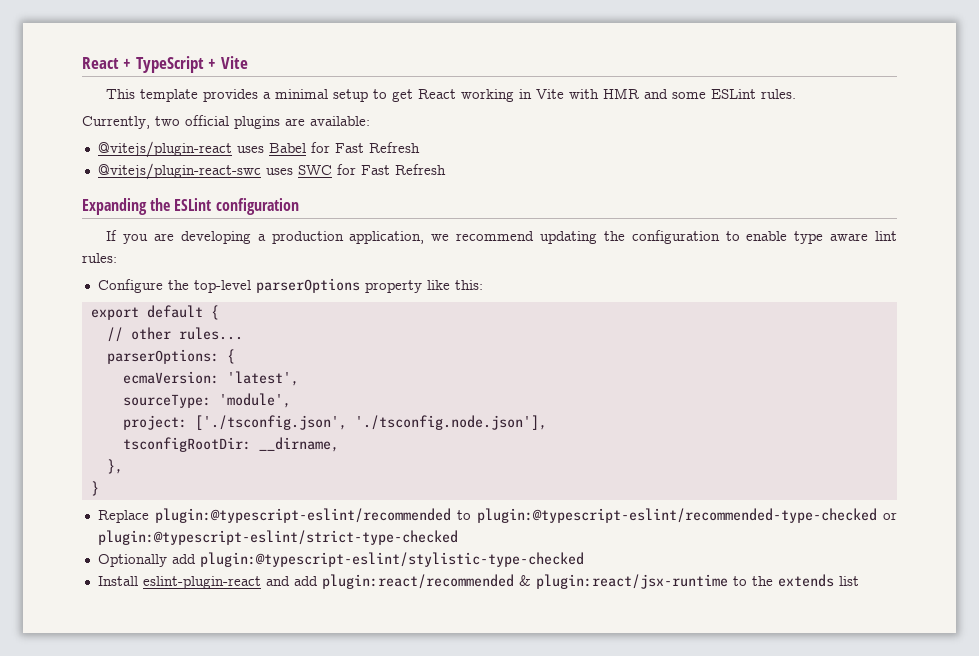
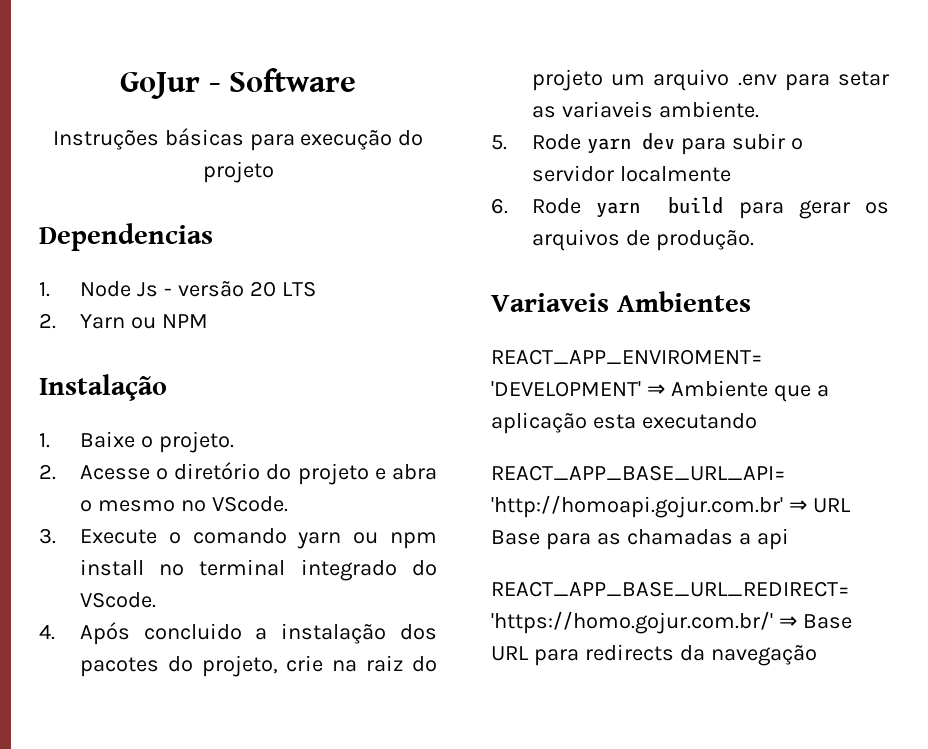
[82,56,248,73] [106,88,797,102] [82,115,370,129] [97,141,420,158] [97,163,446,180] [82,198,299,215] [106,230,897,244] [82,253,117,263] [97,278,483,293] [90,305,219,320] [106,327,243,342] [106,349,235,364] [122,371,299,386] [122,393,291,408] [122,415,547,430] [122,437,339,452] [106,459,123,474] [90,481,99,496] [97,508,897,523] [97,530,458,545] [97,552,584,567] [97,574,859,589] React + TypeScript + Vite // This template provides a minimal setup to get React working in Vite with HMR and some ESLint rules. // Currently, two official plugins are available: // @vitejs/plugin-react uses Babel for Fast Refresh // @vitejs/plugin-react-swc uses SWC for Fast Refresh // Expanding the ESLint configuration // If you are developing a production application, we recommend updating the configuration to enable type aware lint rules: // Configure the top-level parserOptions property like this: // export default { // // other rules... // parserOptions: { // ecmaVersion: 'latest', // sourceType: 'module', // project: ['./tsconfig.json', './tsconfig.node.json'], // tsconfigRootDir: __dirname, // }, // } // Replace plugin:@typescript-eslint/recommended to plugin:@typescript-eslint/recommended-type-checked or plugin:@typescript-eslint/strict-type-checked // Optionally add plugin:@typescript-eslint/stylistic-type-checked // Install eslint-plugin-react and add plugin:react/recommended & plugin:react/jsx-runtime to the extends list -> [119,68,357,99] [52,128,424,151] [202,161,274,183] [39,223,213,251] [39,281,316,297] [39,313,208,329] [39,374,167,401] [39,431,234,453] [39,462,437,485] [79,496,288,512] [39,528,438,549] [79,559,437,581] [79,592,156,608] [39,622,437,645] [79,655,438,677] [531,69,889,91] [531,101,759,118] [491,133,803,155] [531,165,731,182] [491,197,889,219] [531,229,754,251] [491,291,751,312] [491,349,763,365] [491,380,829,402] [491,412,757,434] [491,465,786,481] [491,495,851,518] [491,528,789,550] [491,581,850,597] [491,611,852,634] [491,644,817,666] GoJur - Software // Instruções básicas para execução do projeto // Dependencias // 1. Node Js - versão 20 LTS // 2. Yarn ou NPM // Instalação // 1. Baixe o projeto. // 2. Acesse o diretório do projeto e abra o mesmo no VScode. // 3. Execute o comando yarn ou npm install no terminal integrado do VScode. // 4. Após concluido a instalação dos pacotes do projeto, crie na raiz do projeto um arquivo .env para setar as variaveis ambiente. // 5. Rode yarn dev para subir o servidor localmente // 6. Rode yarn build para gerar os arquivos de produção. // Variaveis Ambientes // REACT_APP_ENVIROMENT= 'DEVELOPMENT' ⇒ Ambiente que a aplicação esta executando // REACT_APP_BASE_URL_API= 'http://homoapi.gojur.com.br' ⇒ URL Base para as chamadas a api // REACT_APP_BASE_URL_REDIRECT= 'https://homo.gojur.com.br/' ⇒ Base URL para redirects da navegação

